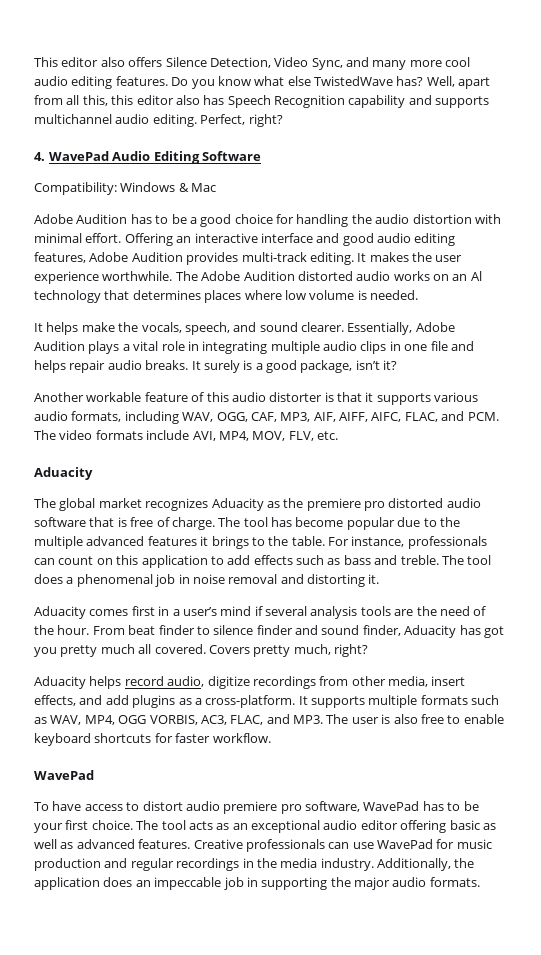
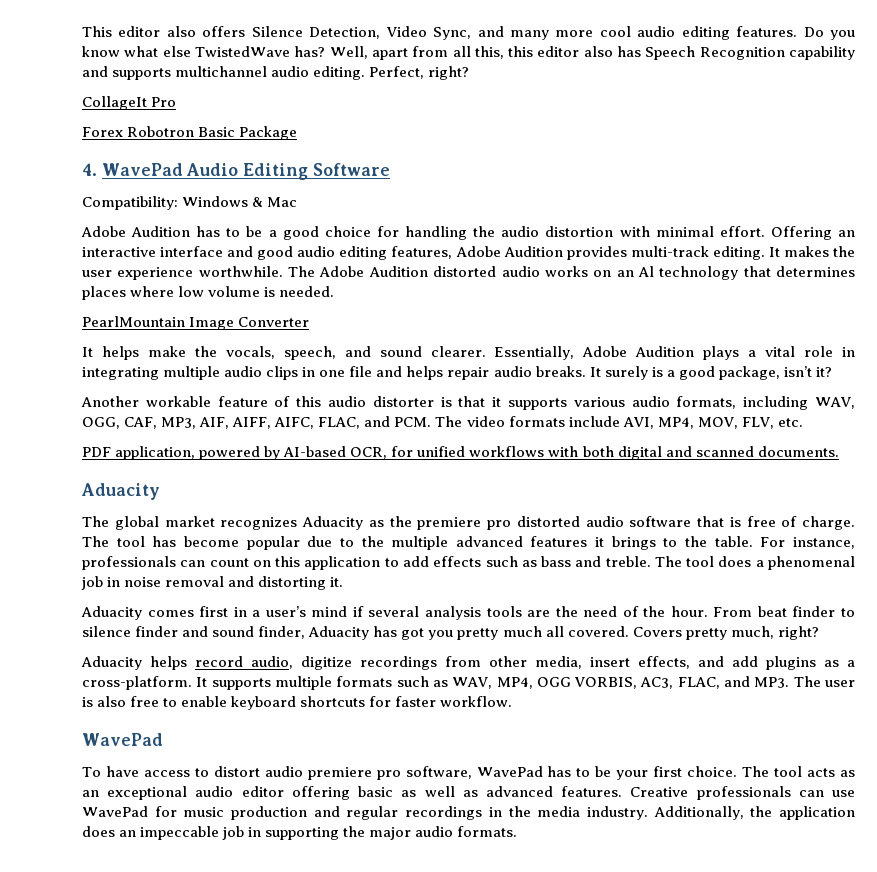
(283, 120) none -> [82,96,177,110] [82,126,298,140] // CollageIt Pro // Forex Robotron Basic Package
(418, 295) none -> [82,316,310,330] // PearlMountain Image Converter
(338, 435) none -> [82,446,839,460] // PDF application, powered by AI-based OCR, for unified workflows with both digital and scanned documents.

